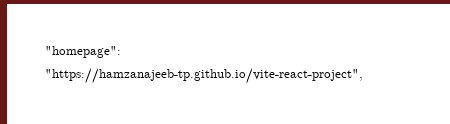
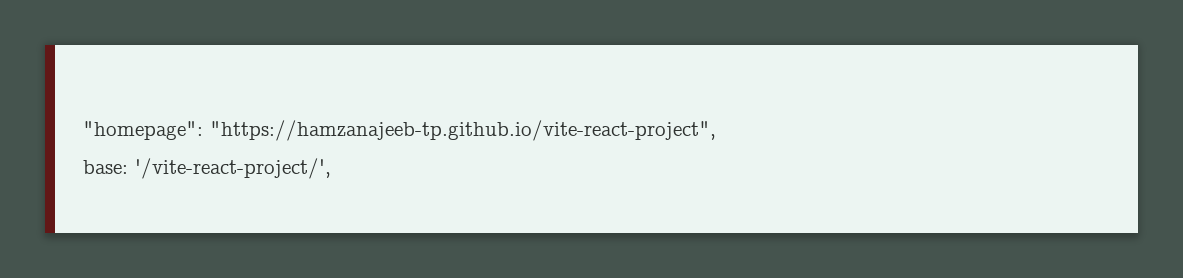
(363, 76) none -> [83,158,331,179] // base: '/vite-react-project/',

